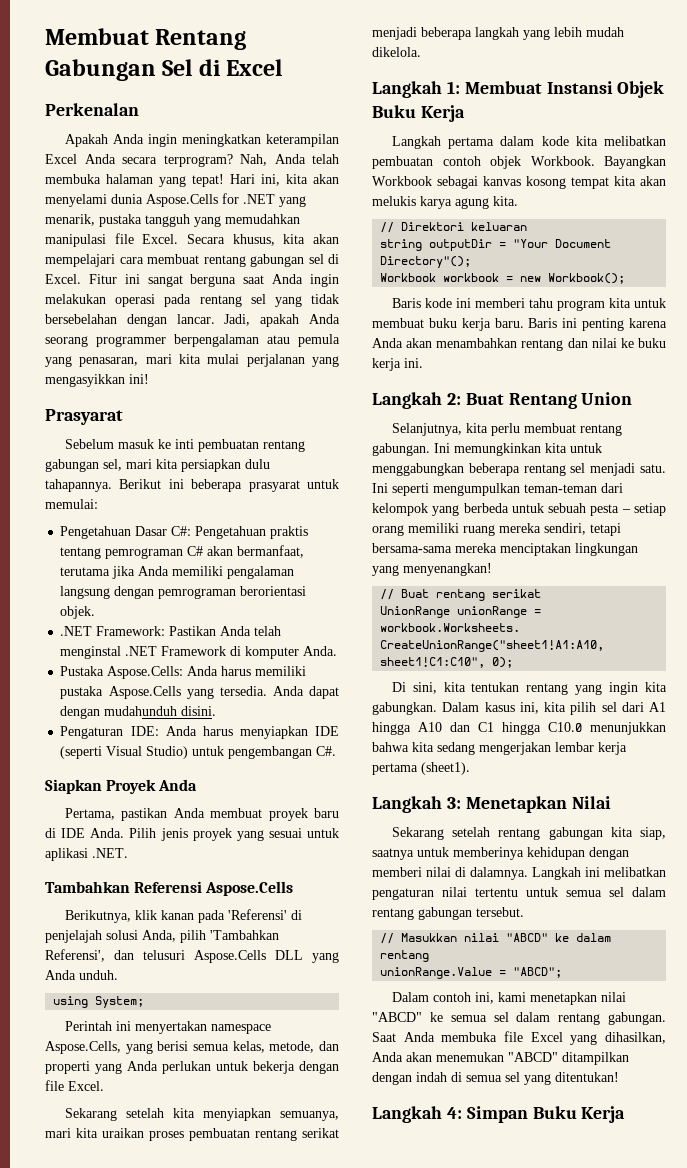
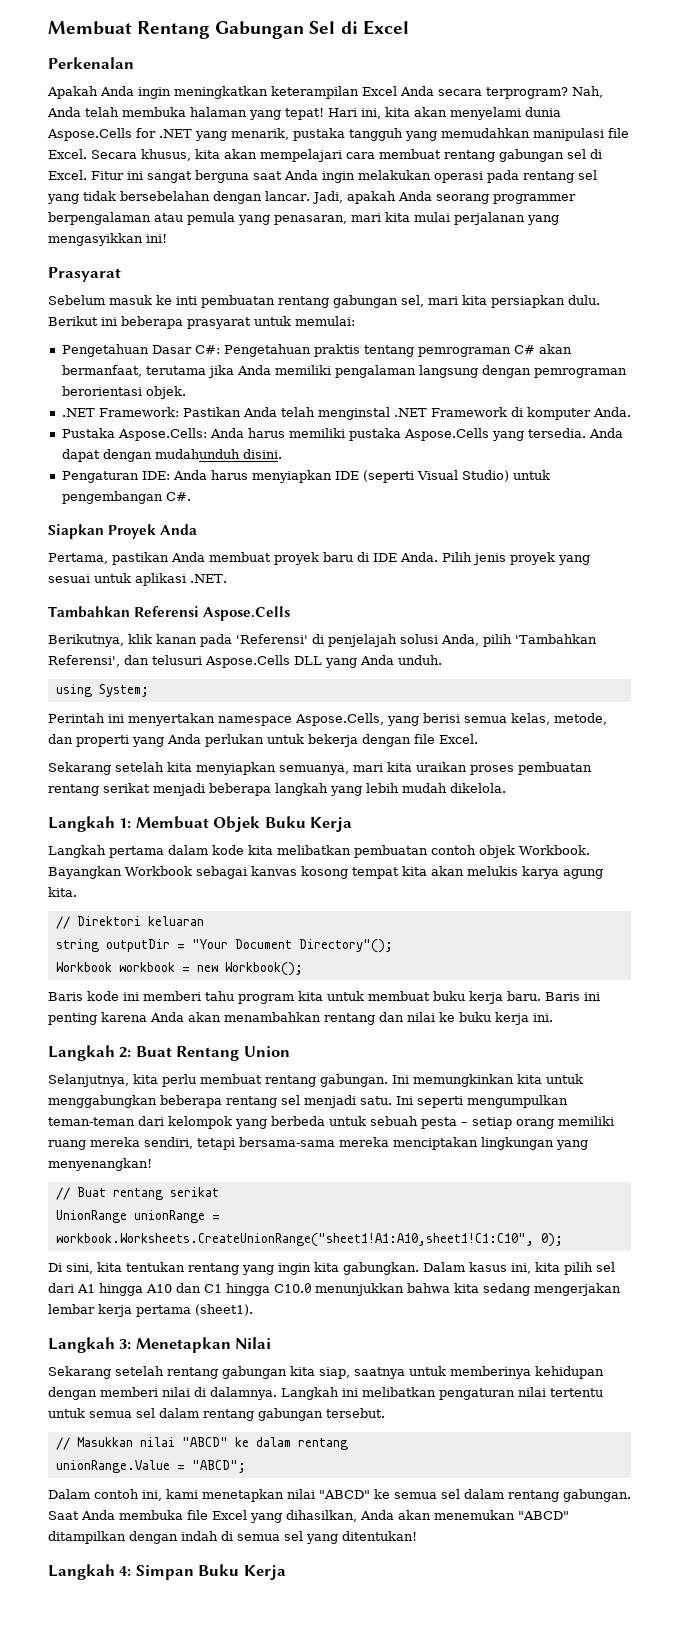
[245,459,270,469] [45,479,112,492] dulu tahapannya. -> [568,295,600,305] dulu.
[546,81,613,94] Instansi -> (209, 822) none

